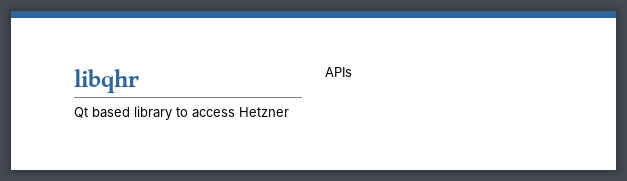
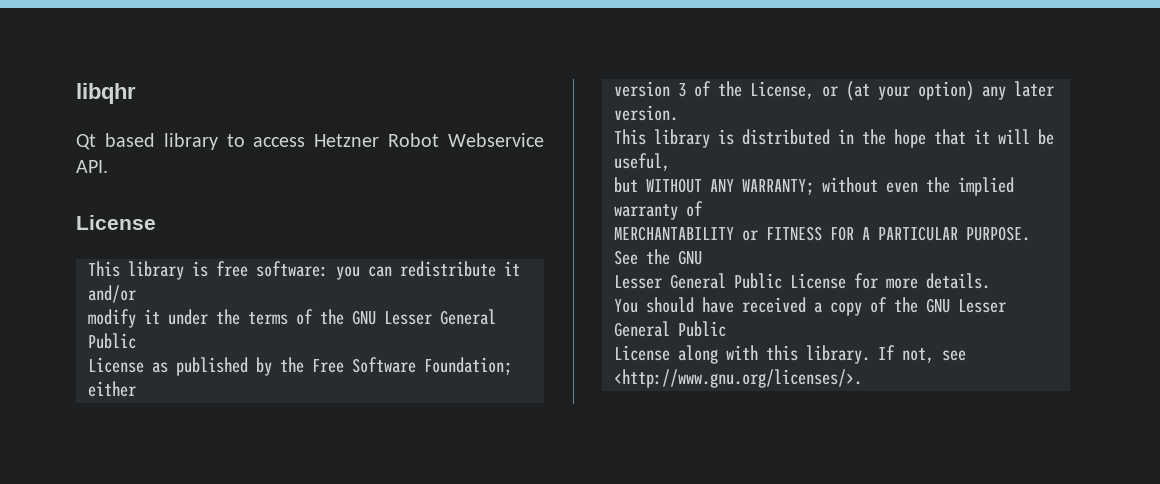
[325,67,352,77] APIs -> [388,133,544,147] [76,160,108,173] [76,215,156,230] [88,261,520,280] [88,285,136,303] [88,309,496,328] [88,333,136,349] [88,357,512,376] [88,381,136,397] [614,81,1054,101] [614,105,678,121] [614,129,1054,148] [614,153,670,171] [614,177,1014,196] [614,201,703,220] [614,226,1030,241] [614,249,702,265] [614,273,990,289] [614,297,1006,316] [614,321,726,337] [614,345,966,364] [614,369,862,388] Robot Webservice API. // License // This library is free software: you can redistribute it and/or // modify it under the terms of the GNU Lesser General Public // License as published by the Free Software Foundation; either // version 3 of the License, or (at your option) any later version. // This library is distributed in the hope that it will be useful, // but WITHOUT ANY WARRANTY; without even the implied warranty of // MERCHANTABILITY or FITNESS FOR A PARTICULAR PURPOSE. See the GNU // Lesser General Public License for more details. // You should have received a copy of the GNU Lesser General Public // License along with this library. If not, see <http://www.gnu.org/licenses/>.

